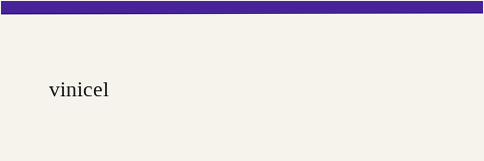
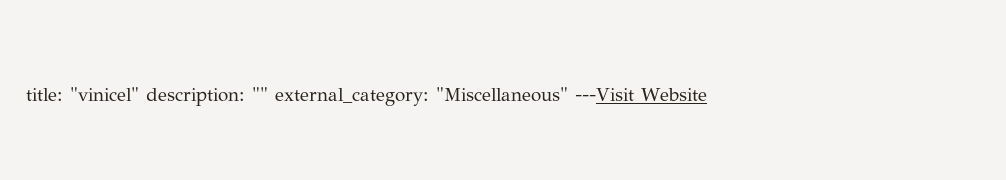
[49,82,110,97] vinicel -> [26,87,707,106] title: "vinicel" description: "" external_category: "Miscellaneous" ---Visit Website

